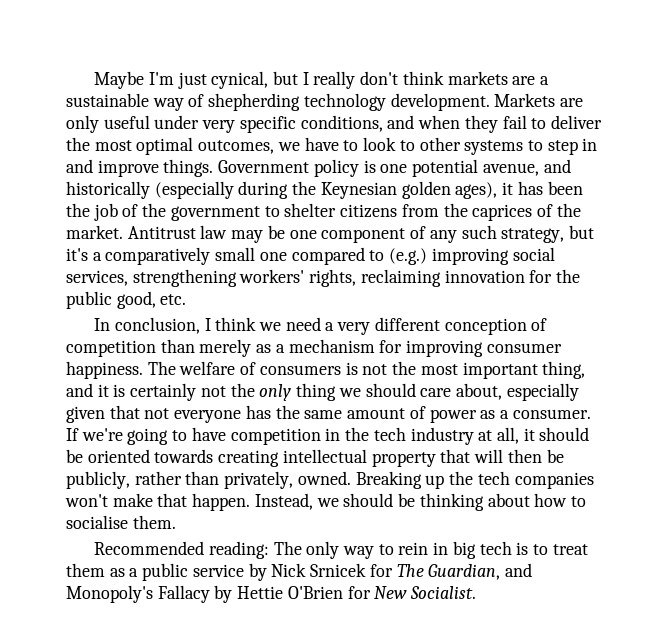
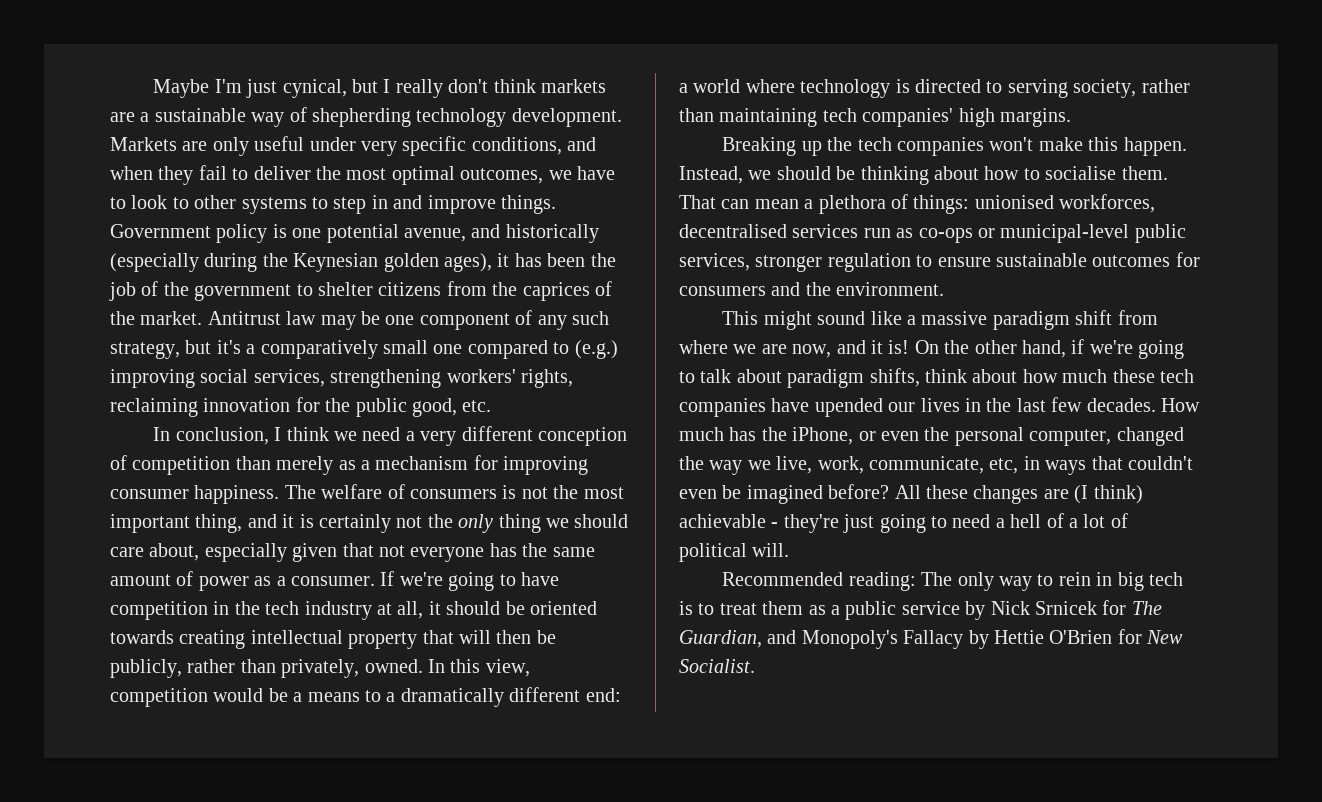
(351, 478) none -> [428,659,530,677] [110,687,621,707] [679,79,1190,98] [679,108,1071,127] In this view, competition would be a means to a dramatically different end: a world where technology is directed to serving society, rather than maintaining tech companies' high margins. //
[157,493,188,507] that -> [1088,137,1119,151] this
(176, 522) none -> [679,194,1156,214] [679,224,1186,243] [679,252,1200,272] [679,282,945,296] [722,310,1158,330] [679,339,1185,359] [679,368,1194,388] [679,397,1200,417] [679,427,1184,446] [679,456,1193,475] [679,484,1143,504] [679,513,1128,533] [679,543,790,562] That can mean a plethora of things: unionised workforces, decentralised services run as co-ops or municipal-level public services, stronger regulation to ensure sustainable outcomes for consumers and the environment. // This might sound like a massive paradigm shift from where we are now, and it is! On the other hand, if we're going to talk about paradigm shifts, think about how much these tech companies have upended our lives in the last few decades. How much has the iPhone, or even the personal computer, changed the way we live, work, communicate, etc, in ways that couldn't even be imagined before? All these changes are (I think) achievable - they're just going to need a hell of a lot of political will.

